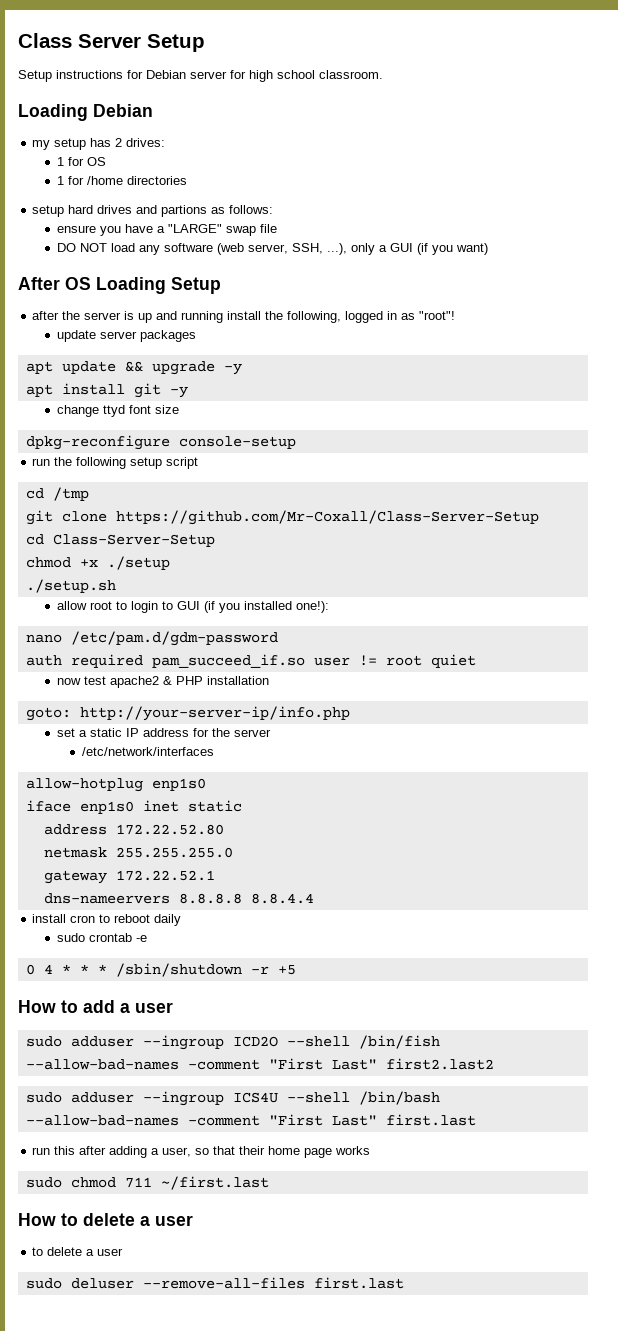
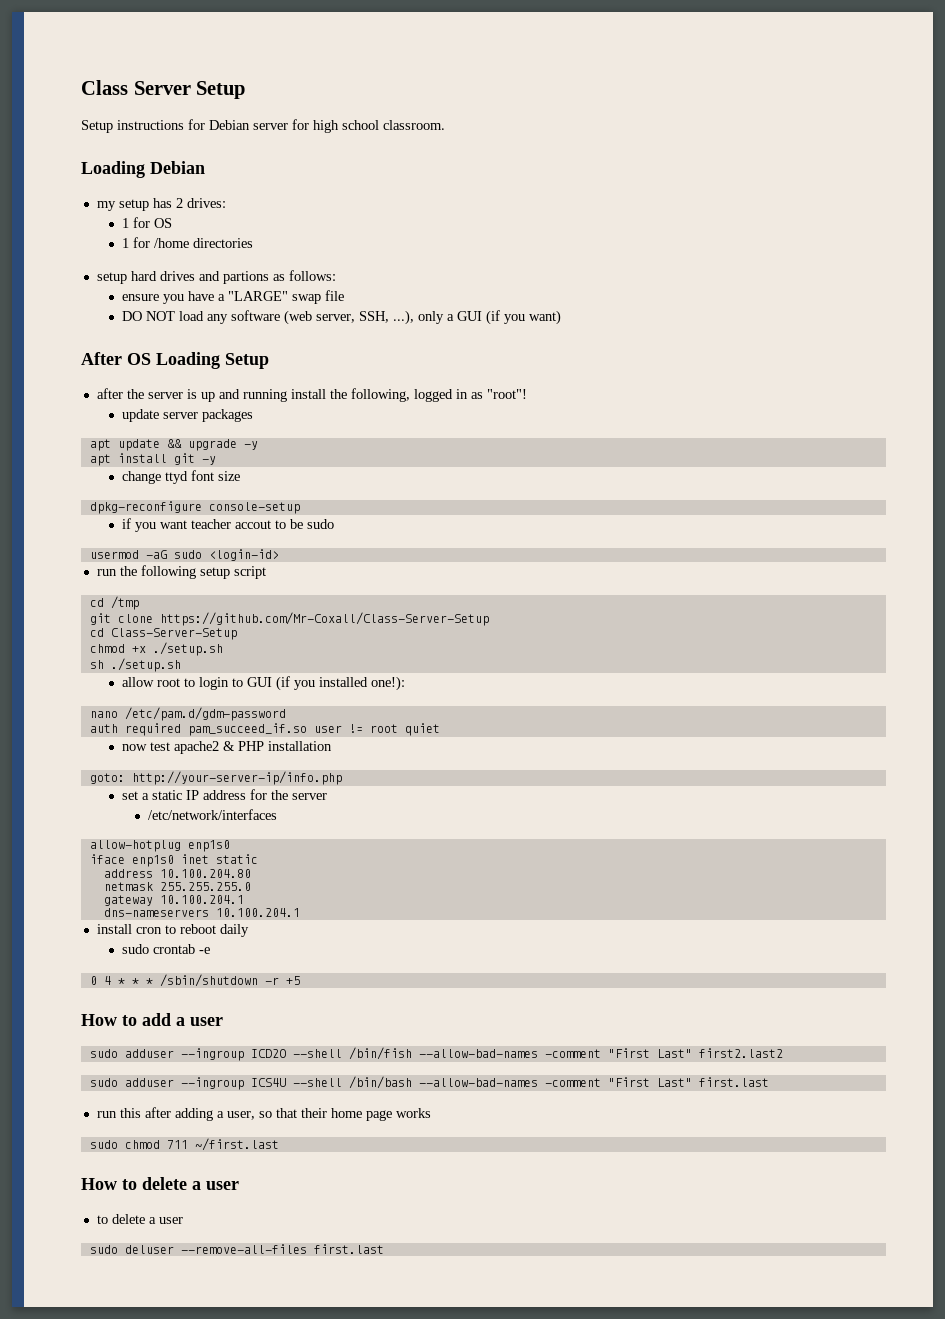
(296, 442) none -> [122,518,335,532] [89,549,279,561] // if you want teacher accout to be sudo // usermod -aG sudo <login-id>
[106,556,170,570] ./setup // -> [152,642,223,656] [89,660,104,669] ./setup.sh // sh
[115,824,224,835] 172.22.52.80 -> [159,869,251,878] 10.100.204.80
[115,870,215,881] [43,893,314,904] 172.22.52.1 // dns-nameervers 8.8.8.8 8.8.4.4 -> [159,895,244,904] [103,908,300,917] 10.100.204.1 // dns-nameservers 10.100.204.1

